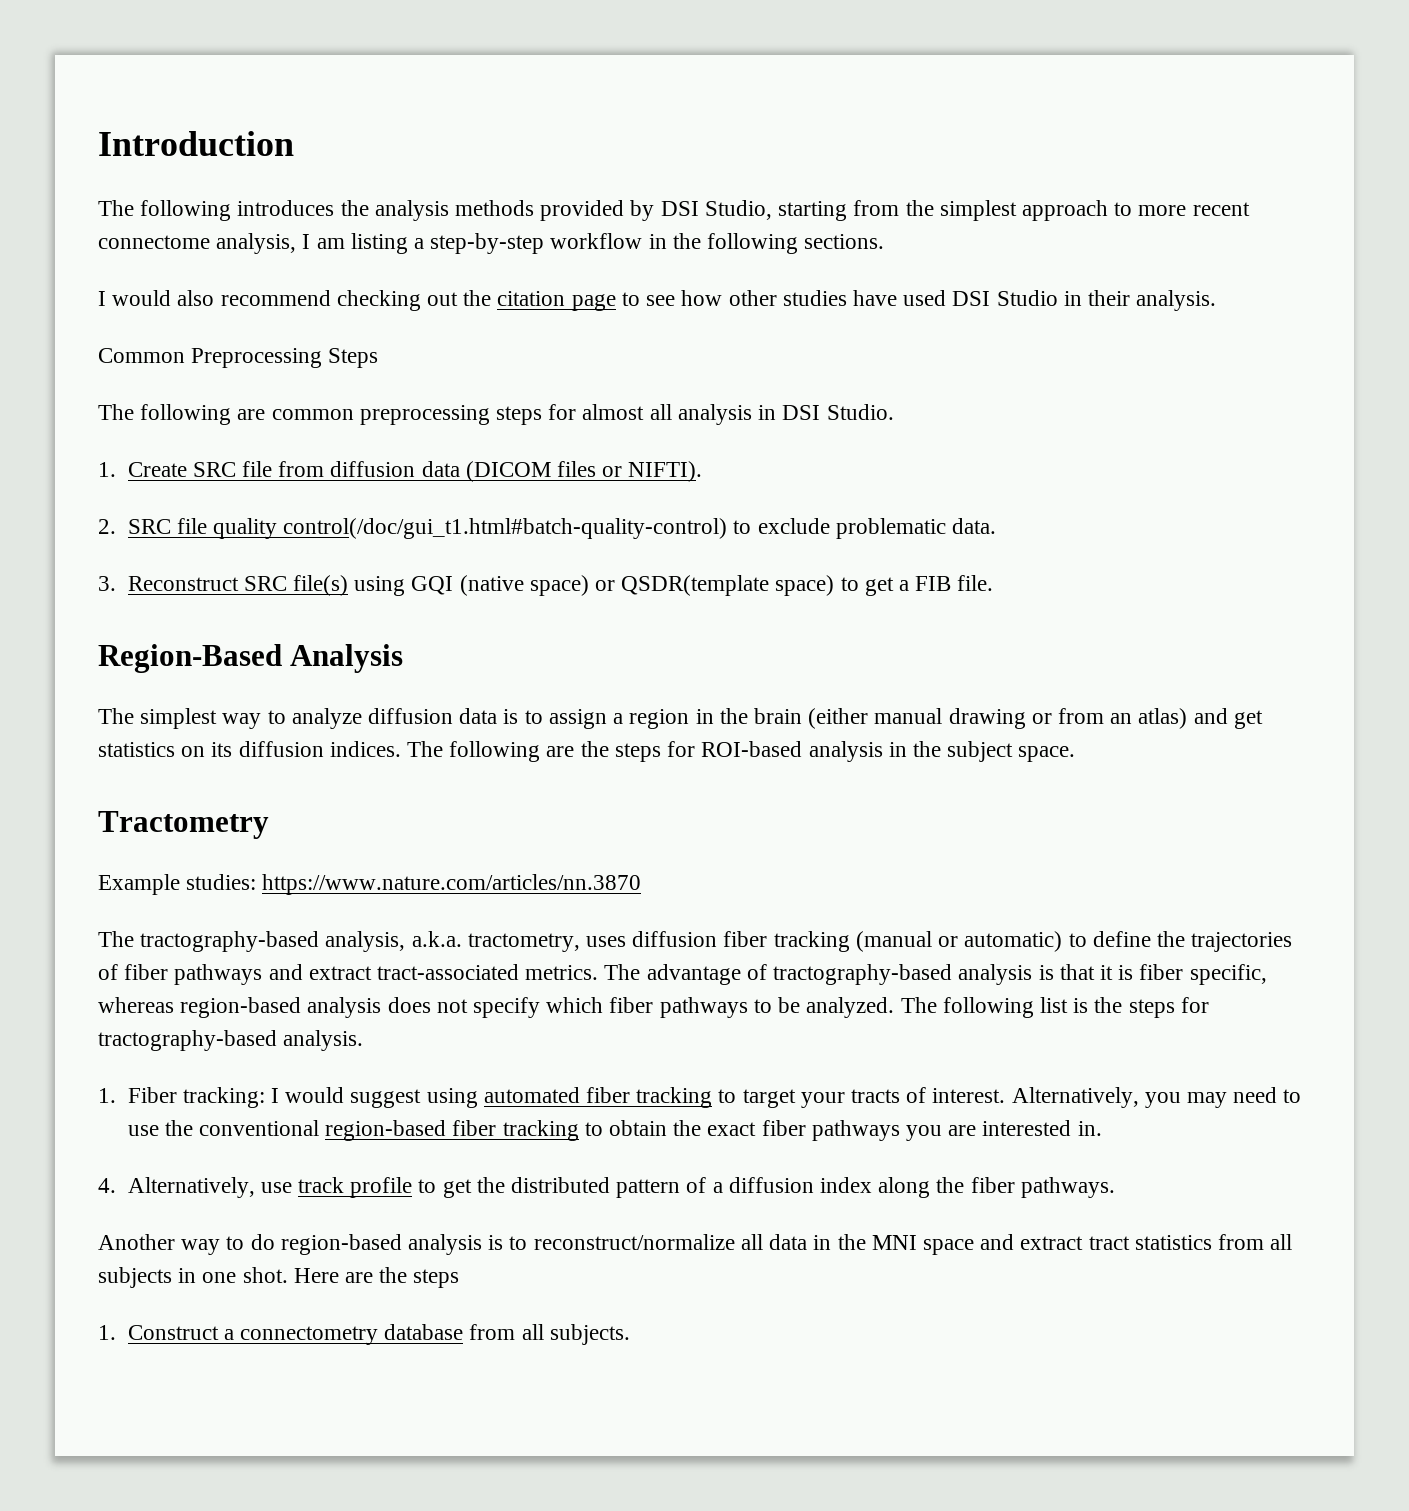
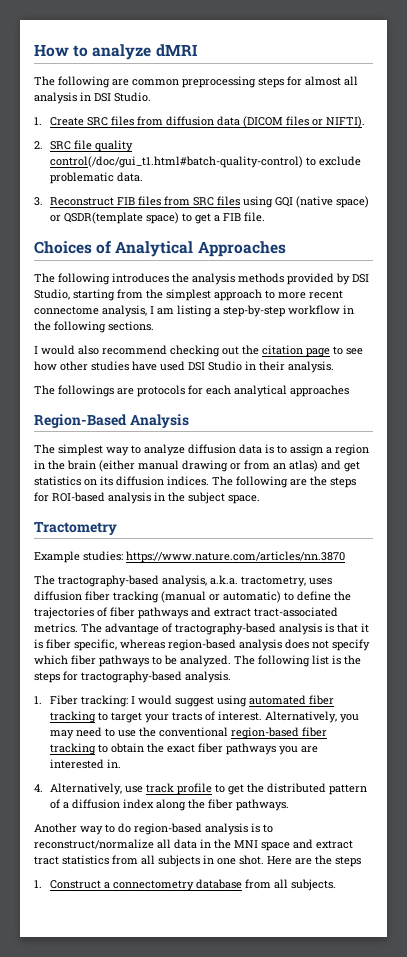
[98,131,294,156] Introduction -> [34,44,197,60] [34,76,358,88] [34,92,151,104] [34,116,366,128] [34,140,134,152] [50,156,362,168] [50,172,144,184] [34,196,370,208] [50,212,266,224] [34,241,286,257] How to analyze dMRI // The following are common preprocessing steps for almost all analysis in DSI Studio. // 1. Create SRC files from diffusion data (DICOM files or NIFTI). // 2. SRC file quality control(/doc/gui_t1.html#batch-quality-control) to exclude problematic data. // 3. Reconstruct FIB files from SRC files using GQI (native space) or QSDR(template space) to get a FIB file. // Choices of Analytical Approaches
[98,348,379,368] [98,404,894,425] [98,461,703,482] [98,518,996,539] [98,575,994,596] Common Preprocessing Steps // The following are common preprocessing steps for almost all analysis in DSI Studio. // 1. Create SRC file from diffusion data (DICOM files or NIFTI). // 2. SRC file quality control(/doc/gui_t1.html#batch-quality-control) to exclude problematic data. // 3. Reconstruct SRC file(s) using GQI (native space) or QSDR(template space) to get a FIB file. -> [34,385,349,397] The followings are protocols for each analytical approaches

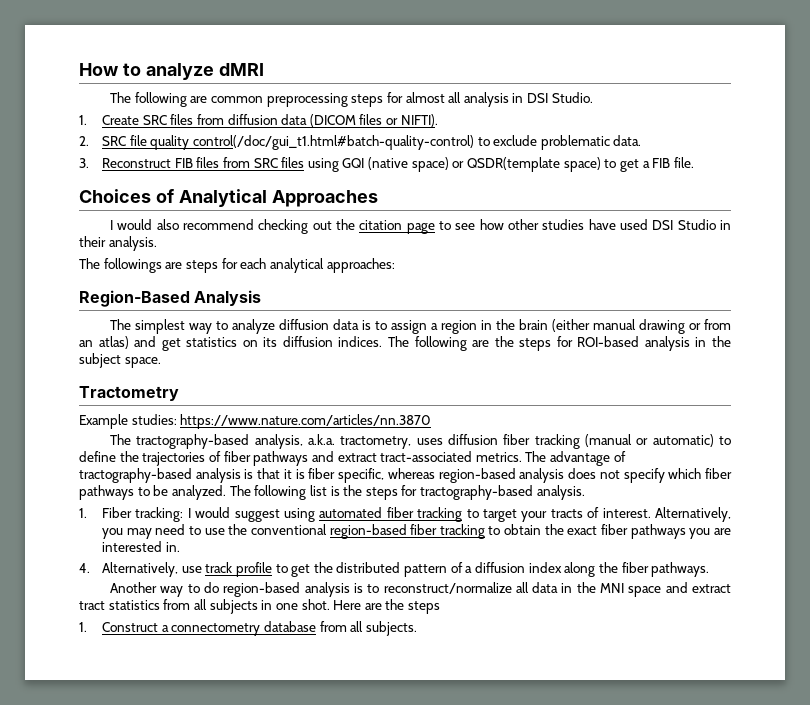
[34,273,369,285] [34,289,343,301] [34,305,354,317] [34,321,154,333] // The following introduces the analysis methods provided by DSI Studio, starting from the simplest approach to more recent connectome analysis, I am listing a step-by-step workflow in the following sections. -> (378, 198) none
[137,385,185,397] protocols -> [185,260,218,273] steps
[290,385,349,397] approaches -> [326,258,395,273] approaches:

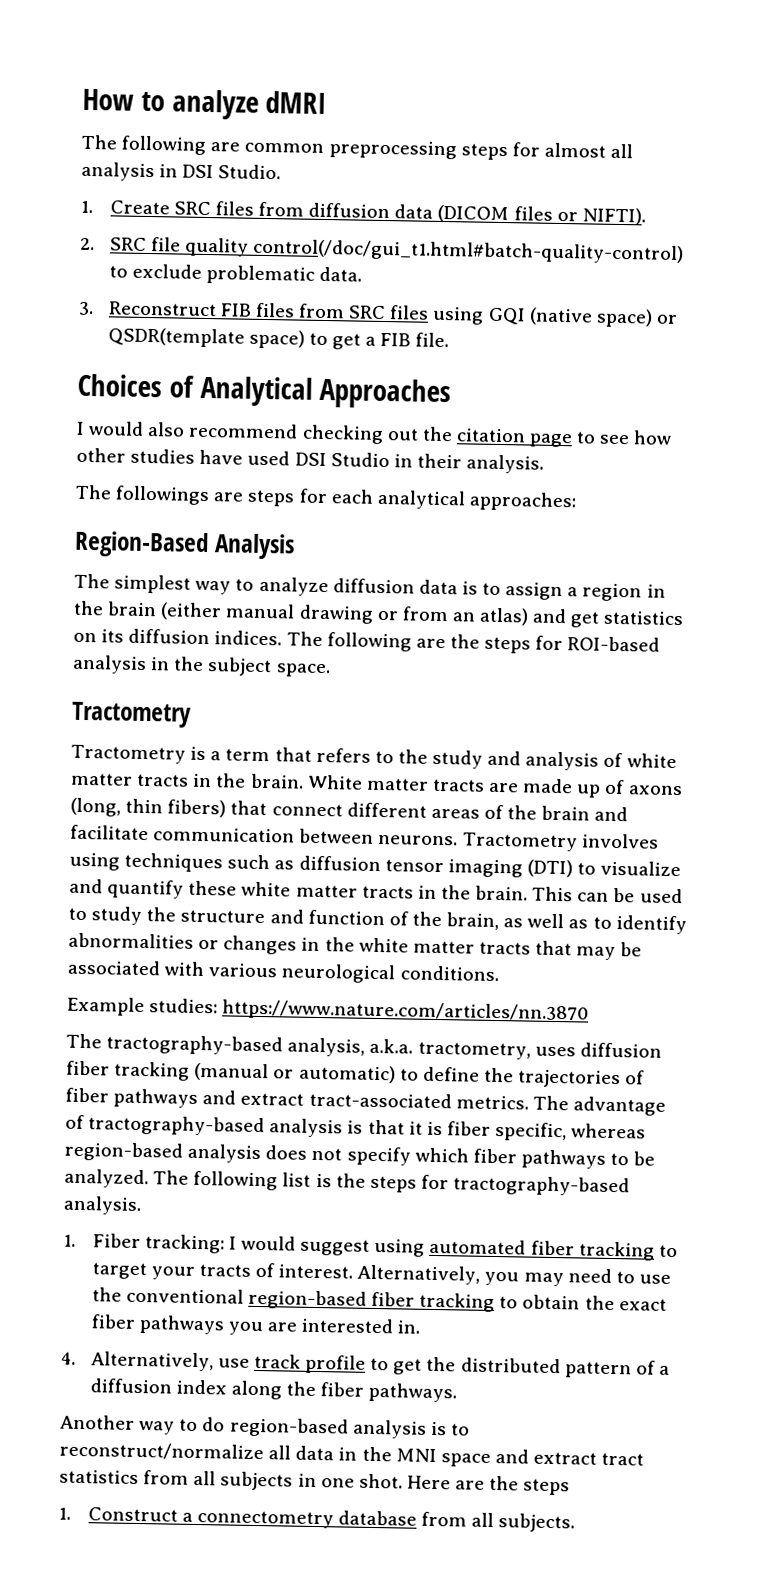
(179, 393) none -> [71,744,677,771] [71,772,683,798] [70,797,629,822] [70,824,659,852] [69,852,682,878] [69,878,683,904] [68,906,687,935] [68,932,643,961] [67,959,499,984] // Tractometry is a term that refers to the study and analysis of white matter tracts in the brain. White matter tracts are made up of axons (long, thin fibers) that connect different areas of the brain and facilitate communication between neurons. Tractometry involves using techniques such as diffusion tensor imaging (DTI) to visualize and quantify these white matter tracts in the brain. This can be used to study the structure and function of the brain, as well as to identify abnormalities or changes in the white matter tracts that may be associated with various neurological conditions.

